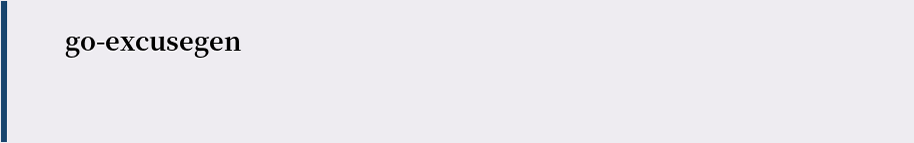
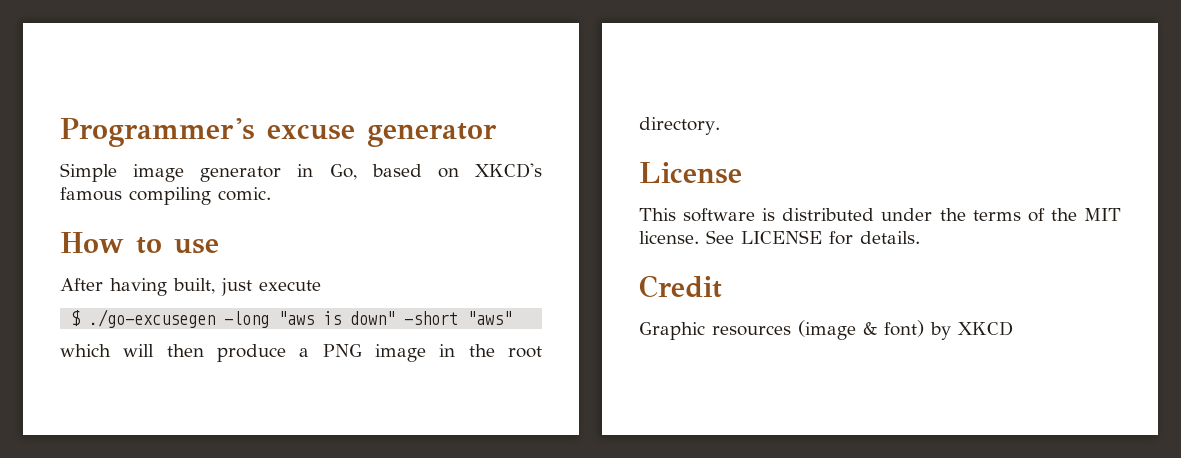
[65,35,242,58] go-excusegen -> [60,118,497,147] [60,163,542,182] [60,187,271,205] [60,232,219,254] [60,278,321,296] [71,309,513,328] [60,344,542,362] [639,117,720,135] [639,162,742,184] [639,208,1121,222] [639,230,920,245] [639,275,722,298] [639,320,1013,340] Programmer's excuse generator // Simple image generator in Go, based on XKCD's famous compiling comic. // How to use // After having built, just execute // $ ./go-excusegen -long "aws is down" -short "aws" // which will then produce a PNG image in the root directory. // License // This software is distributed under the terms of the MIT license. See LICENSE for details. // Credit // Graphic resources (image & font) by XKCD

